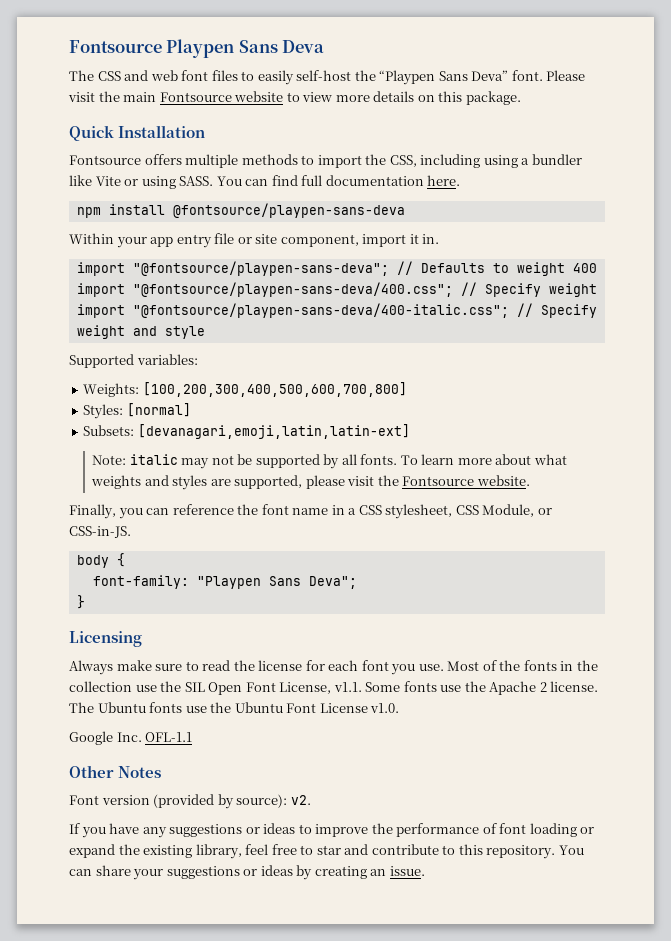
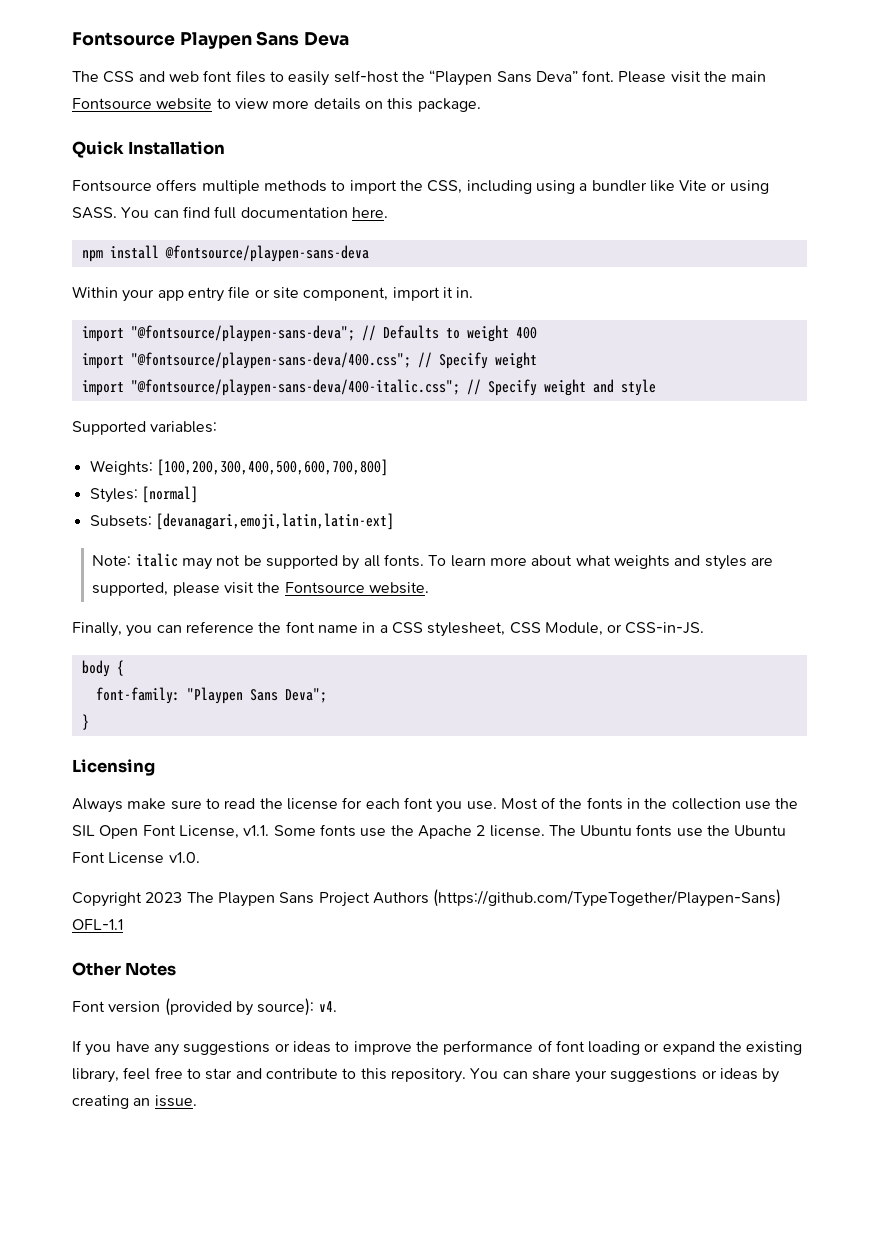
[69,731,142,745] Google Inc. -> [72,889,782,907] Copyright 2023 The Playpen Sans Project Authors (https://github.com/TypeTogether/Playpen-Sans)
[290,795,311,805] v2. -> [318,1001,337,1012] v4.

